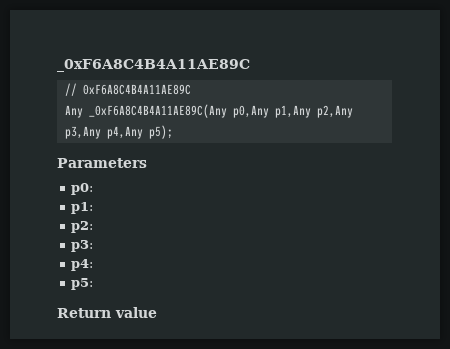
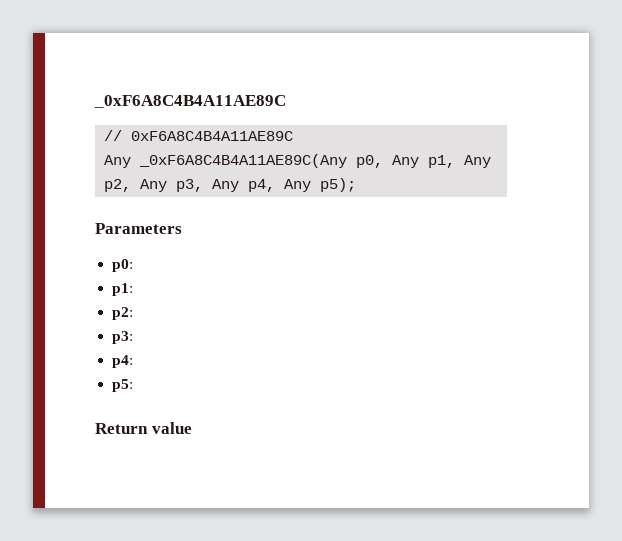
[232,105,353,118] [64,126,143,139] p0,Any p1,Any p2,Any p3,Any p4,Any -> [356,155,492,168] [104,179,312,192] p0, Any p1, Any p2, Any p3, Any p4, Any

